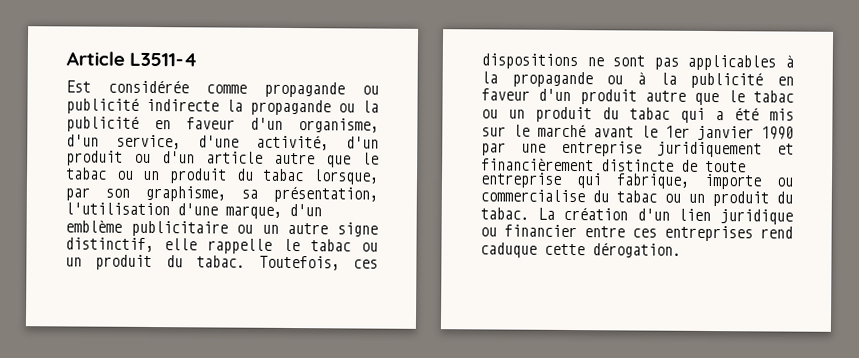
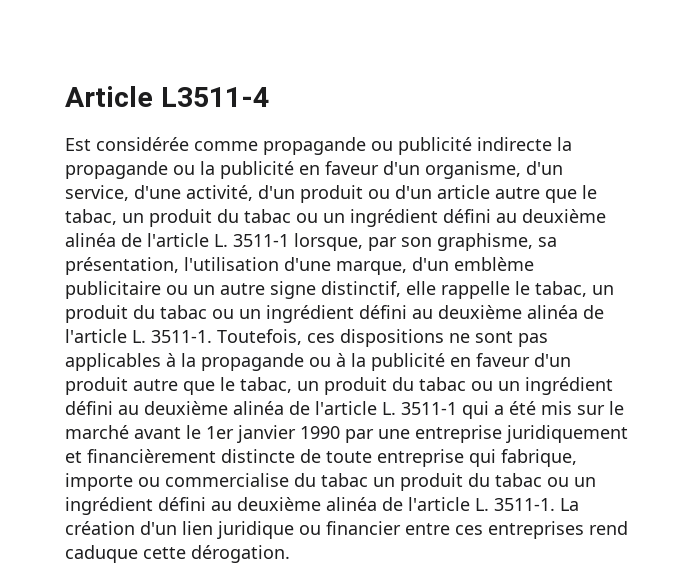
[65,167,305,184] tabac ou un produit du tabac -> [65,209,606,227] [65,233,289,247] tabac, un produit du tabac ou un ingrédient défini au deuxième alinéa de l'article L. 3511-1
[309,239,378,252] [65,254,246,271] tabac ou un produit du tabac. -> [535,281,614,297] [65,305,604,323] [65,329,212,343] tabac, un produit du tabac ou un ingrédient défini au deuxième alinéa de l'article L. 3511-1.
[753,90,794,103] [481,106,670,123] tabac ou un produit du tabac -> [240,377,613,395] [65,401,457,415] tabac, un produit du tabac ou un ingrédient défini au deuxième alinéa de l'article L. 3511-1
[664,191,793,207] [480,207,529,220] ou un produit du tabac. -> [373,473,596,491] [65,497,555,515] un produit du tabac ou un ingrédient défini au deuxième alinéa de l'article L. 3511-1.

